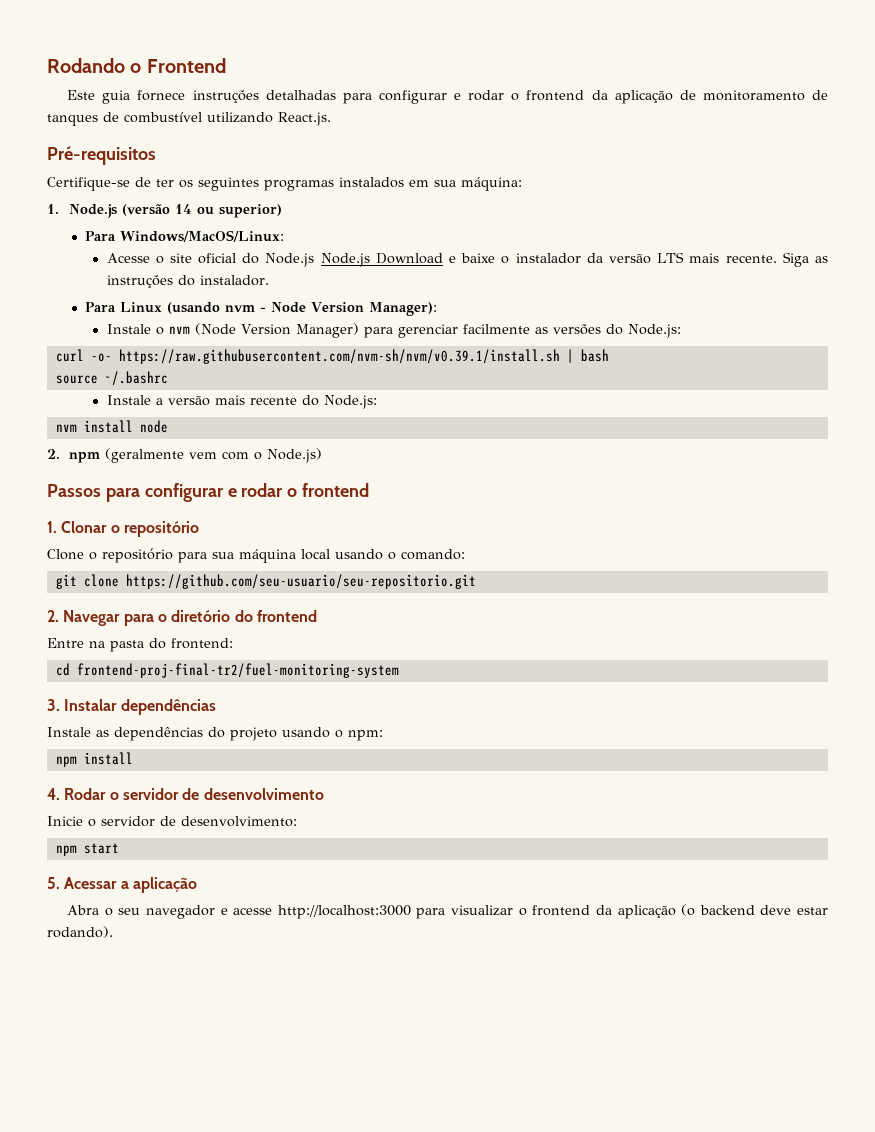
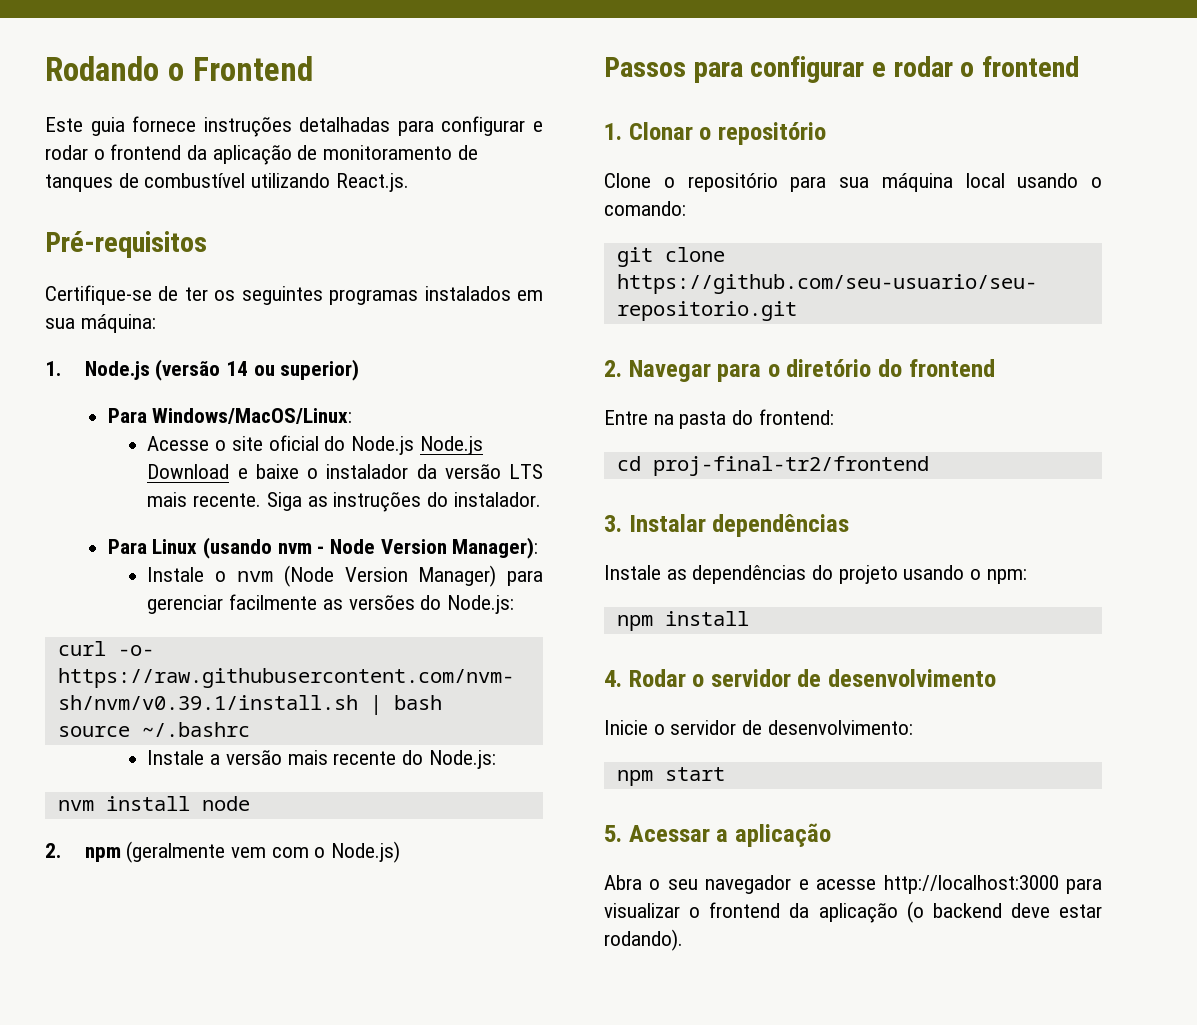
[76,663,399,678] frontend-proj-final-tr2/fuel-monitoring-system -> [652,456,929,476] proj-final-tr2/frontend

